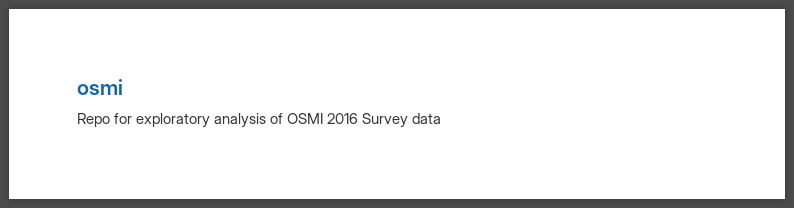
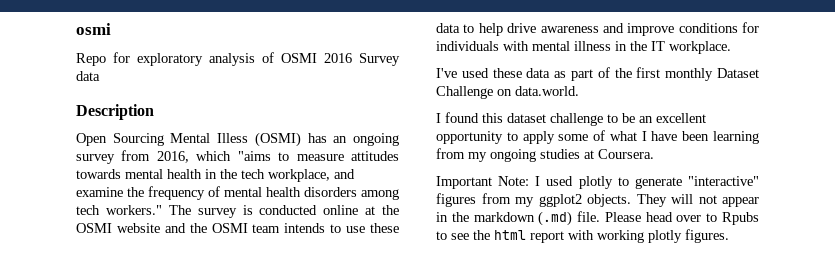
(442, 118) none -> [76,104,154,120] [76,132,400,147] [76,150,399,164] [76,169,355,182] [76,186,399,200] [76,205,399,218] [76,223,399,233] [436,22,759,36] [436,41,731,54] [436,67,759,81] [436,86,579,99] [436,112,706,126] [436,130,759,144] [436,148,654,162] [436,176,759,189] [436,193,759,207] [436,211,759,226] [436,229,729,243] // Description // Open Sourcing Mental Illess (OSMI) has an ongoing survey from 2016, which "aims to measure attitudes towards mental health in the tech workplace, and examine the frequency of mental health disorders among tech workers." The survey is conducted online at the OSMI website and the OSMI team intends to use these data to help drive awareness and improve conditions for individuals with mental illness in the IT workplace. // I've used these data as part of the first monthly Dataset Challenge on data.world. // I found this dataset challenge to be an excellent opportunity to apply some of what I have been learning from my ongoing studies at Coursera. // Important Note: I used plotly to generate "interactive" figures from my ggplot2 objects. They will not appear in the markdown (.md) file. Please head over to Rpubs to see the html report with working plotly figures.

